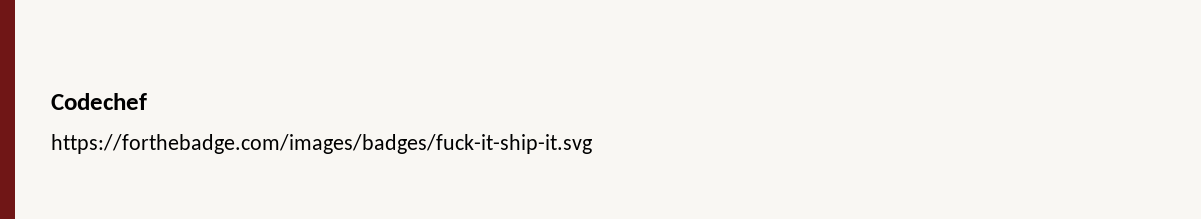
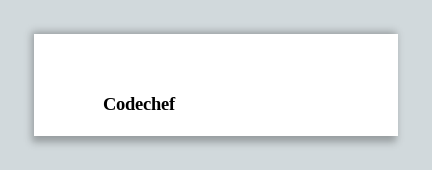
[51,134,592,154] // https://forthebadge.com/images/badges/fuck-it-ship-it.svg -> (176, 103) none

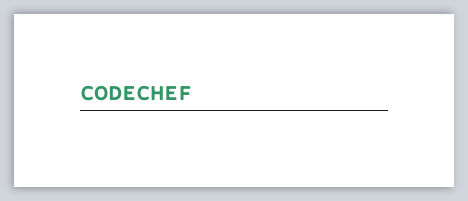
[103,97,176,110] Codechef -> [80,85,192,101] CODECHEF

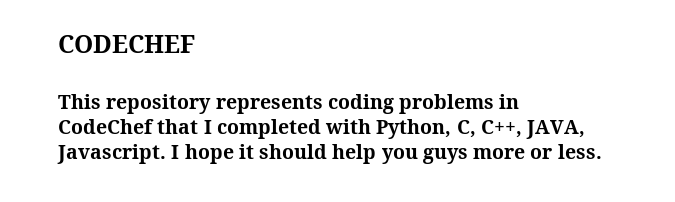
(192, 93) none -> [58,94,520,114] [58,119,586,139] [57,144,602,164] // This repository represents coding problems in CodeChef that I completed with Python, C, C++, JAVA, Javascript. I hope it should help you guys more or less.

